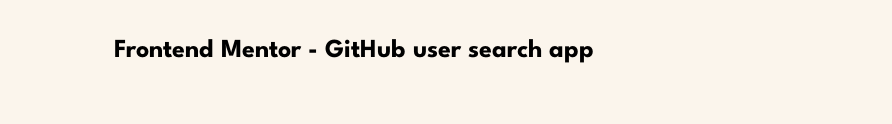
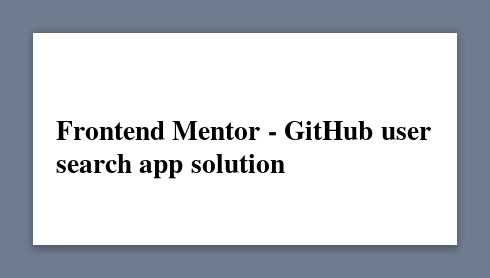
(595, 54) none -> [190,154,285,173] solution

